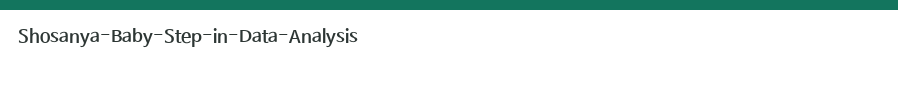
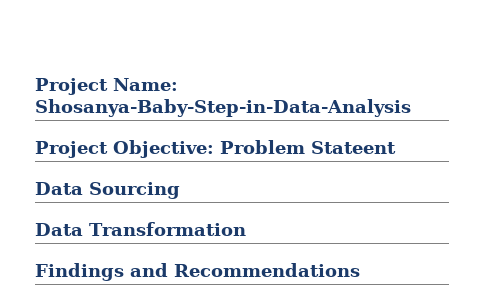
(18, 38) none -> [35,78,178,95] Project Name:
(358, 38) none -> [35,140,396,158] [35,182,180,199] [35,222,246,236] [35,263,360,281] // Project Objective: Problem Stateent // Data Sourcing // Data Transformation // Findings and Recommendations

